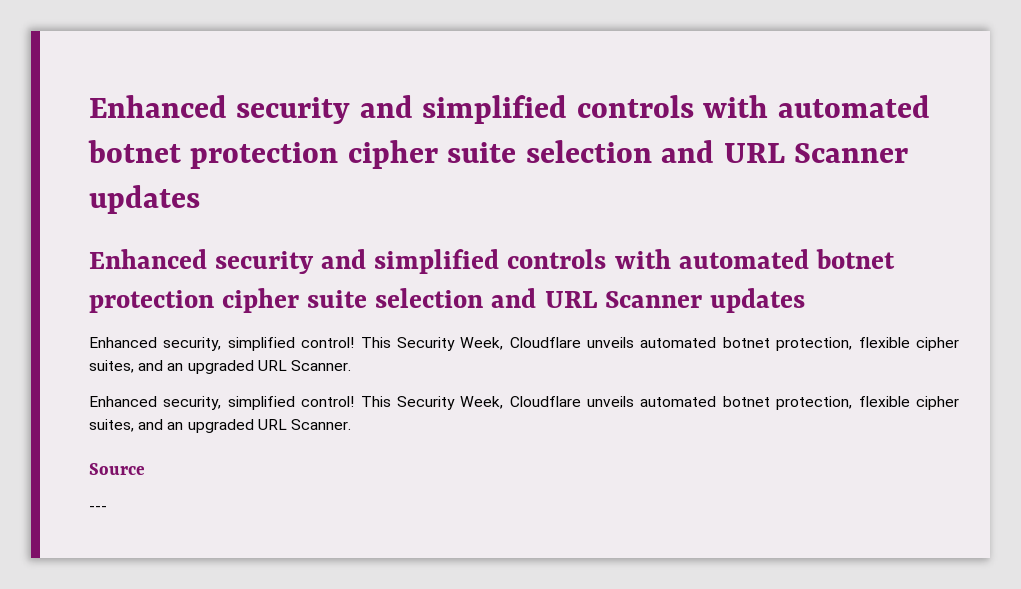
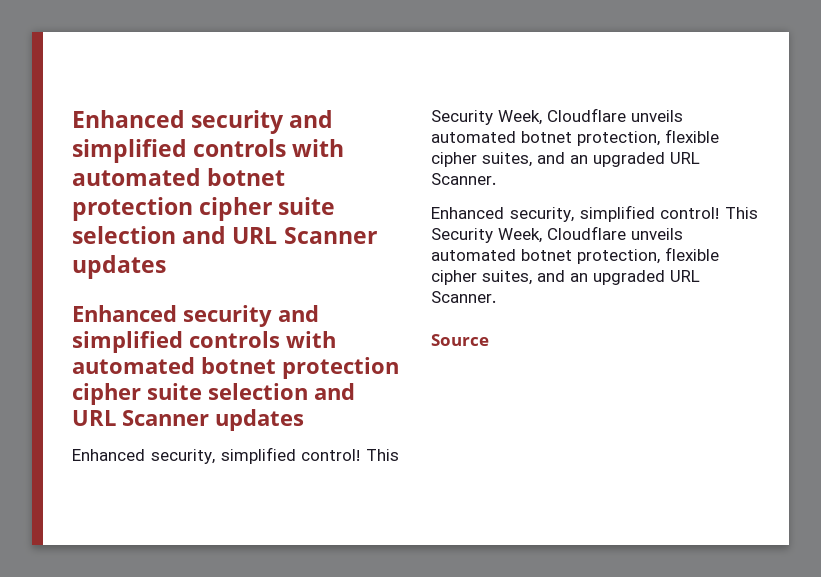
[89,506,107,511] // --- -> (489, 340) none

